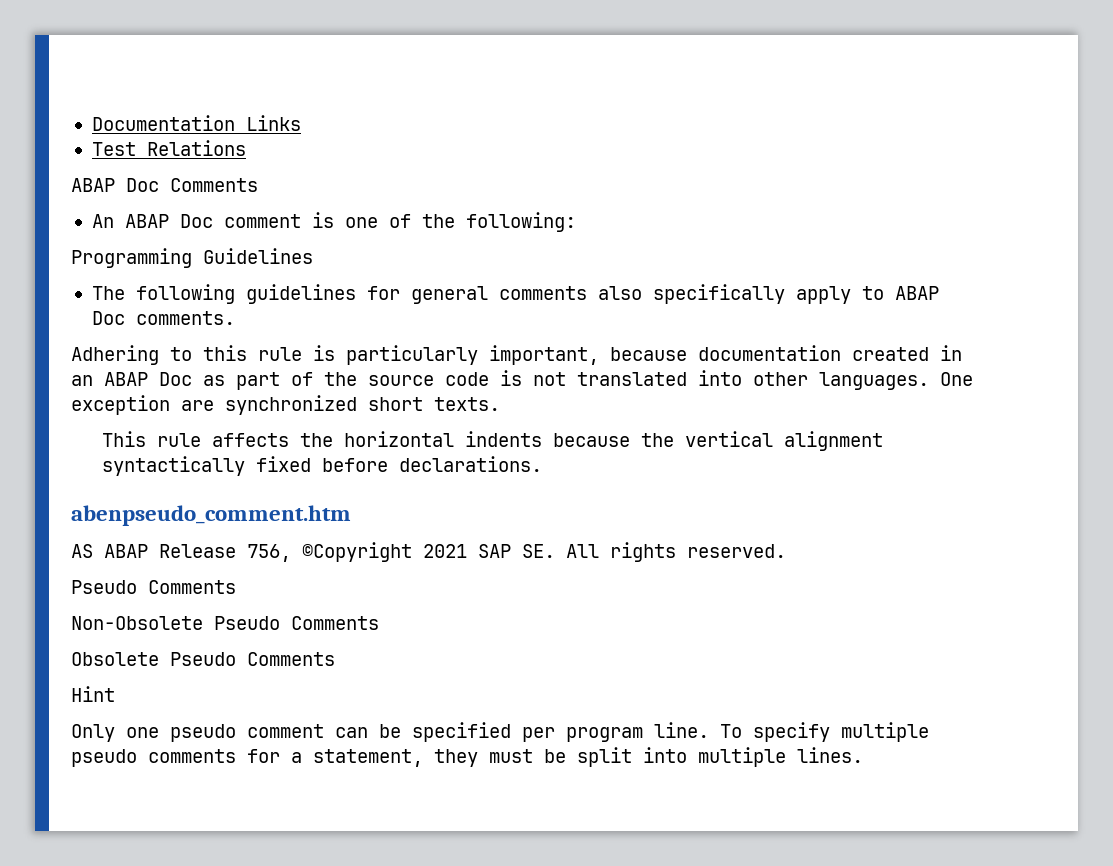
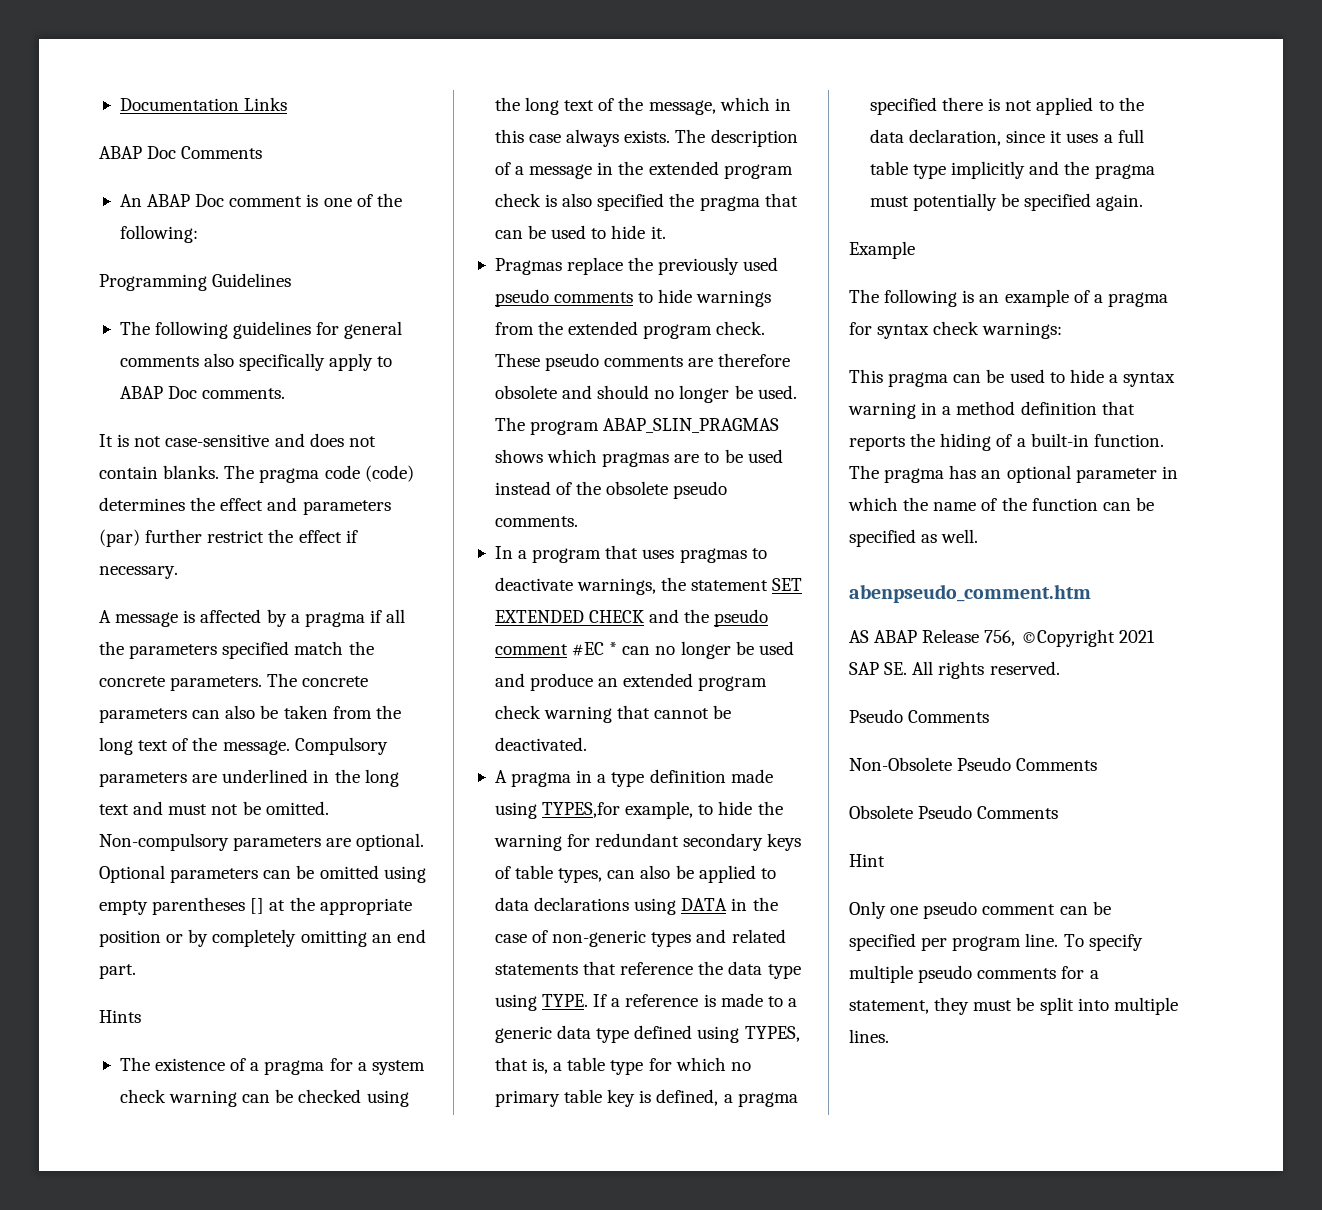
[91,140,246,156] // Test Relations -> (288, 104) none
[71,345,962,365] [71,370,973,390] [71,395,500,415] [101,431,883,451] [101,456,542,476] Adhering to this rule is particularly important, because documentation created in an ABAP Doc as part of the source code is not translated into other languages. One exception are synchronized short texts. // This rule affects the horizontal indents because the vertical alignment syntactically fixed before declarations. -> [99,433,376,447] [99,465,414,483] [99,497,391,515] [99,529,358,547] [99,566,178,579] [99,609,406,627] [99,641,374,659] [99,673,369,691] [99,705,401,723] [99,737,388,755] [99,769,399,787] [99,801,329,815] [99,833,425,851] [99,865,426,883] [99,897,412,915] [99,929,426,947] [99,964,136,979] [99,1010,141,1023] [119,1057,425,1075] [119,1089,409,1107] [494,97,791,115] [494,129,798,147] [494,161,793,179] [494,193,798,211] [494,225,666,239] [494,257,779,275] [494,289,772,307] [494,321,766,339] [494,353,791,371] [494,385,797,403] [494,417,780,435] [494,449,783,467] [494,481,728,499] [494,516,578,527] [494,545,767,563] [494,577,803,595] [494,609,769,627] [494,641,794,659] [494,673,768,691] [494,705,732,723] [494,737,587,751] [494,769,773,787] [494,801,783,819] [493,833,802,851] [494,865,776,883] [494,897,778,915] [494,929,786,947] [494,961,801,979] [494,993,797,1011] [494,1025,800,1043] [494,1057,751,1075] [494,1089,798,1107] [869,97,1144,115] [869,129,1144,146] [869,161,1155,179] [869,193,1144,211] [849,241,915,259] [849,289,1168,307] [849,321,1063,339] [849,369,1176,387] [848,401,1135,419] [849,433,1164,451] [849,465,1178,483] [848,497,1154,511] [849,529,979,547] It is not case-sensitive and does not contain blanks. The pragma code (code) determines the effect and parameters (par) further restrict the effect if necessary. // A message is affected by a pragma if all the parameters specified match the concrete parameters. The concrete parameters can also be taken from the long text of the message. Compulsory parameters are underlined in the long text and must not be omitted. Non-compulsory parameters are optional. Optional parameters can be omitted using empty parentheses [] at the appropriate position or by completely omitting an end part. // Hints // The existence of a pragma for a system check warning can be checked using the long text of the message, which in this case always exists. The description of a message in the extended program check is also specified the pragma that can be used to hide it. // Pragmas replace the previously used pseudo comments to hide warnings from the extended program check. These pseudo comments are therefore obsolete and should no longer be used. The program ABAP_SLIN_PRAGMAS shows which pragmas are to be used instead of the obsolete pseudo comments. // In a program that uses pragmas to deactivate warnings, the statement SET EXTENDED CHECK and the pseudo comment #EC * can no longer be used and produce an extended program check warning that cannot be deactivated. // A pragma in a type definition made using TYPES,for example, to hide the warning for redundant secondary keys of table types, can also be applied to data declarations using DATA in the case of non-generic types and related statements that reference the data type using TYPE. If a reference is made to a generic data type defined using TYPES, that is, a table type for which no primary table key is defined, a pragma specified there is not applied to the data declaration, since it uses a full table type implicitly and the pragma must potentially be specified again. // Example // The following is an example of a pragma for syntax check warnings: // This pragma can be used to hide a syntax warning in a method definition that reports the hiding of a built-in function. The pragma has an optional parameter in which the name of the function can be specified as well.

